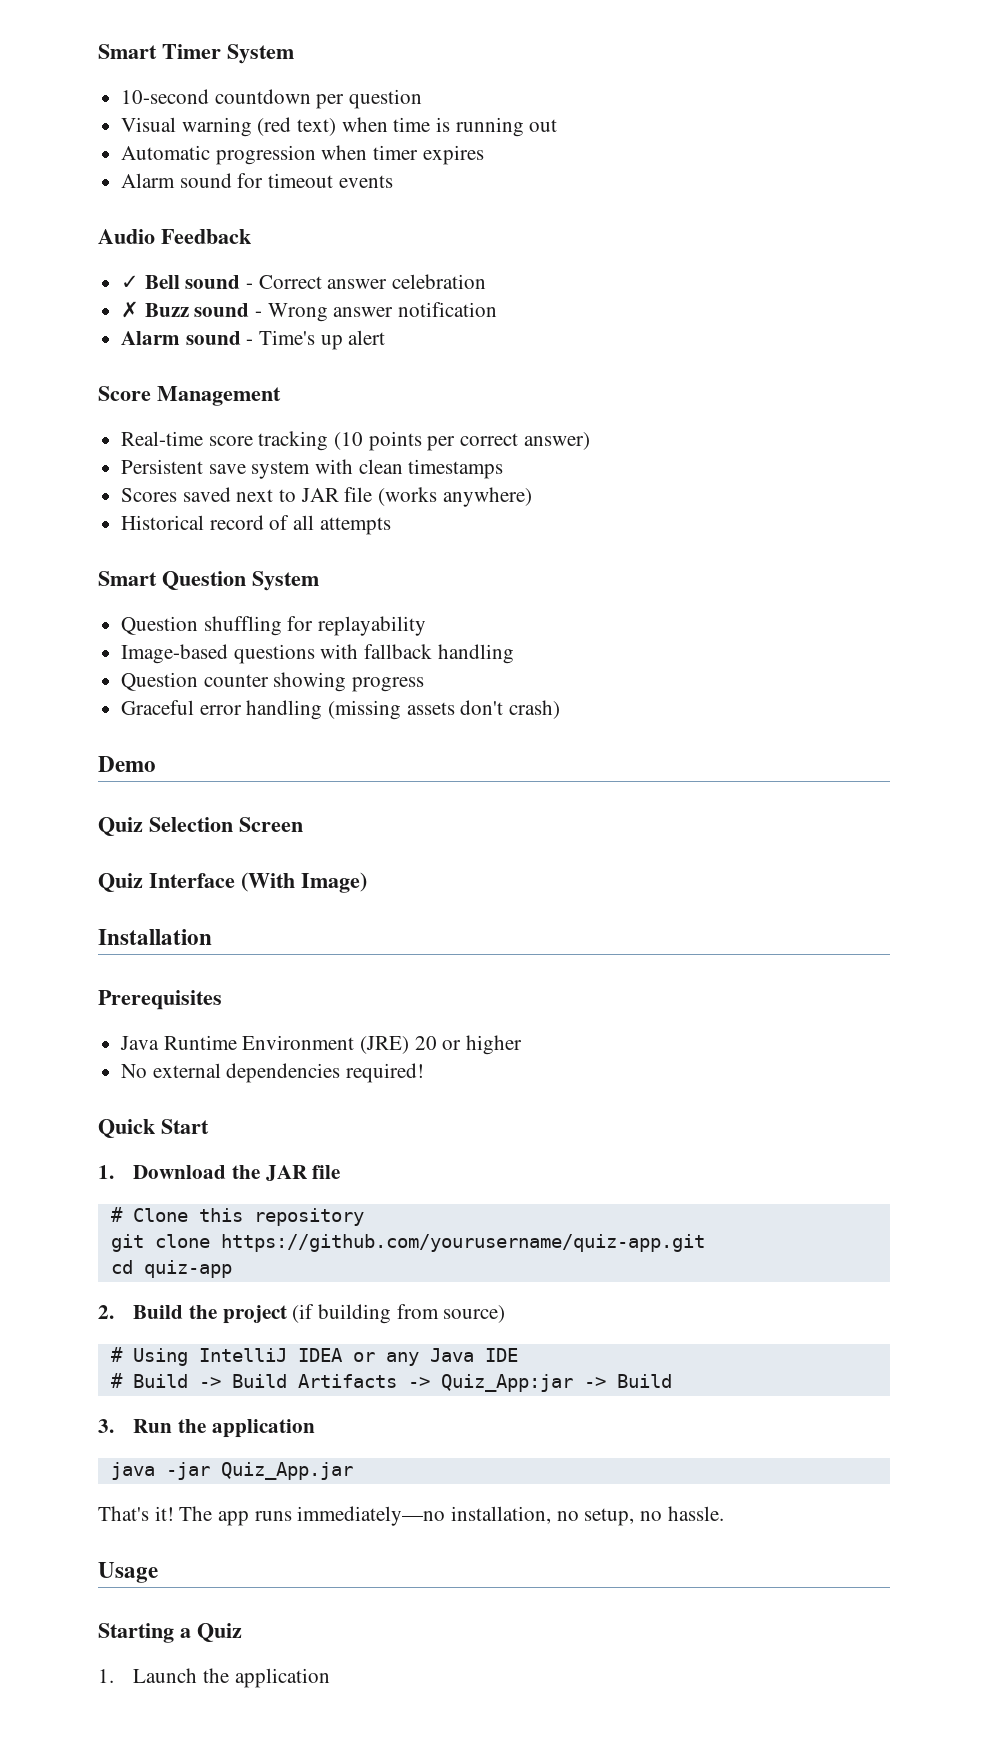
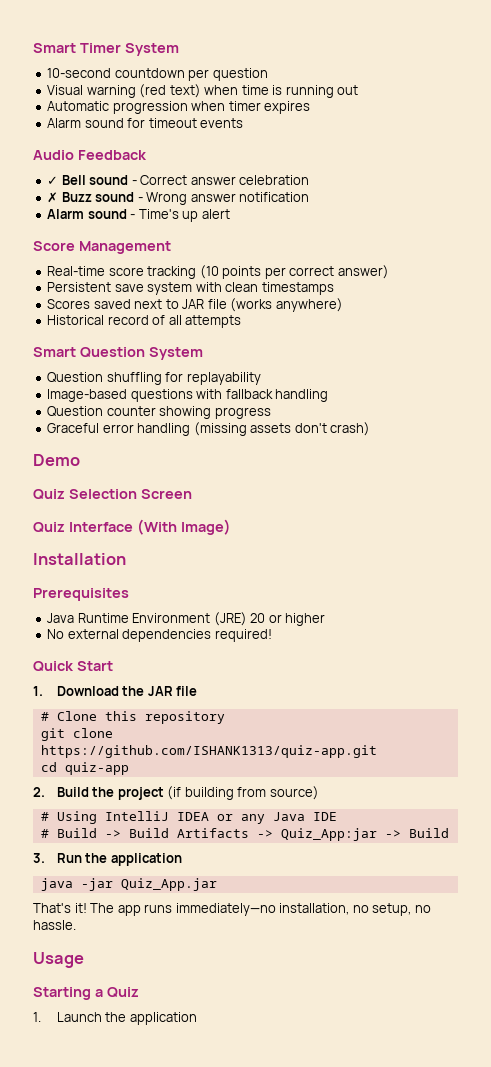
[220,1234,705,1252] https://github.com/yourusername/quiz-app.git -> [40,745,377,758] https://github.com/ISHANK1313/quiz-app.git

